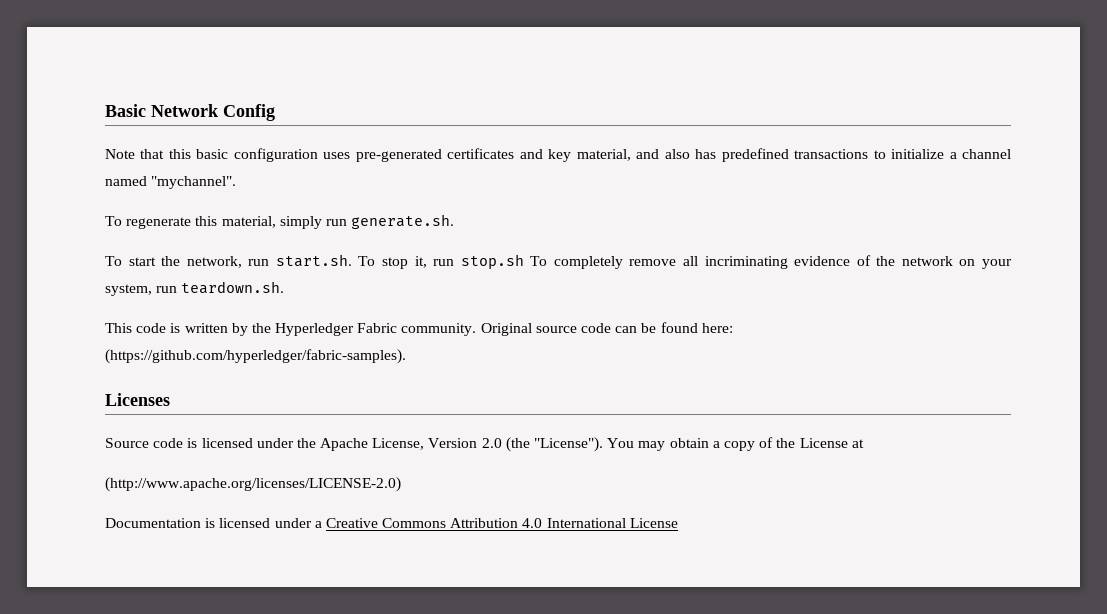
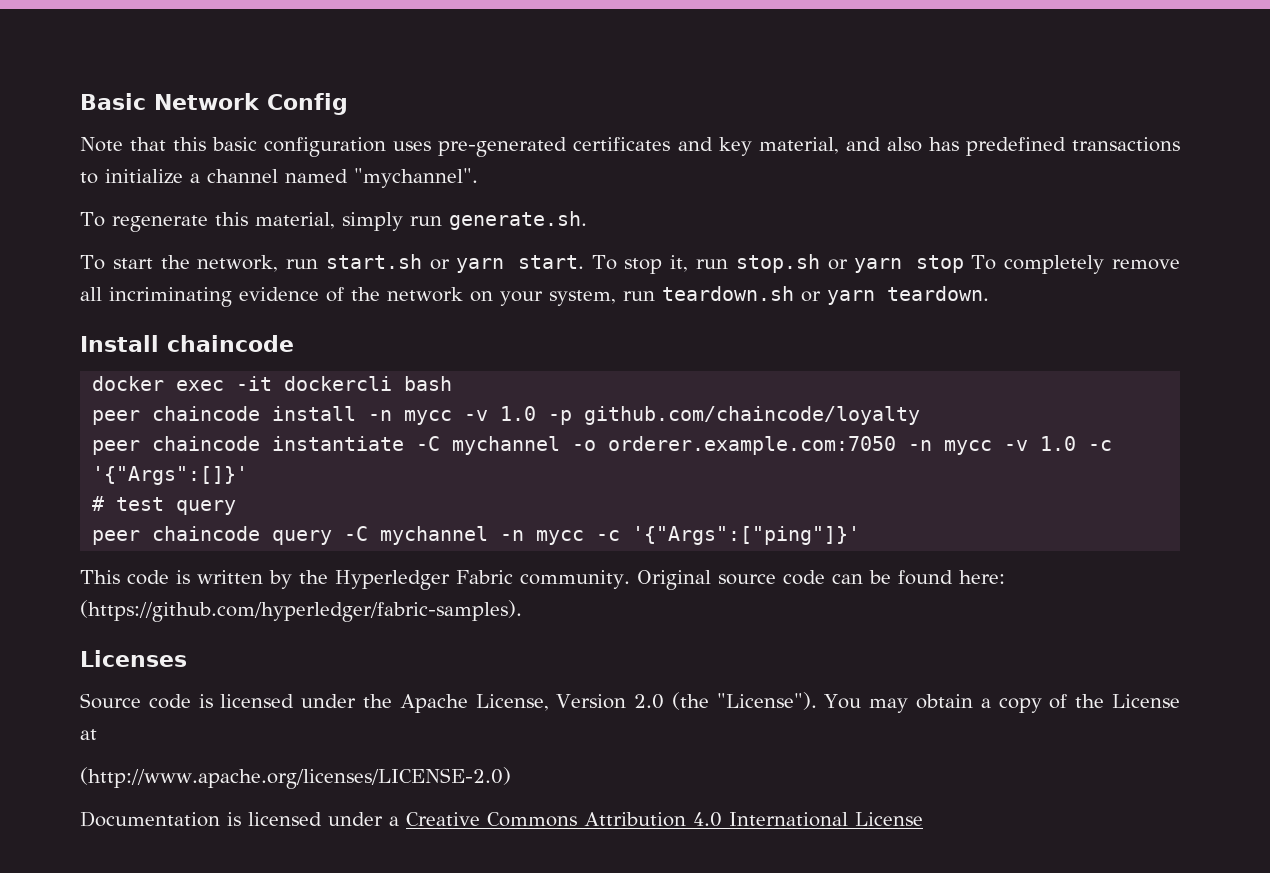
[275,254,352,267] start.sh. -> [325,254,584,273] start.sh or yarn start.
(524, 261) none -> [827,255,964,273] or yarn stop
[181,281,285,294] teardown.sh. -> [662,286,989,305] [80,335,294,352] [92,376,453,391] [92,406,921,425] [92,436,1113,455] [92,466,249,485] [92,496,237,515] [92,526,861,545] teardown.sh or yarn teardown. // Install chaincode // docker exec -it dockercli bash // peer chaincode install -n mycc -v 1.0 -p github.com/chaincode/loyalty // peer chaincode instantiate -C mychannel -o orderer.example.com:7050 -n mycc -v 1.0 -c '{"Args":[]}' // # test query // peer chaincode query -C mychannel -n mycc -c '{"Args":["ping"]}'

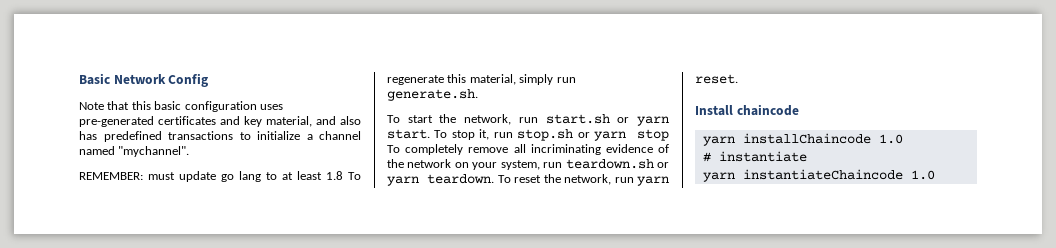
(478, 178) none -> [79,171,343,182] REMEMBER: must update go lang to at least 1.8
[80,335,294,352] [92,376,453,391] [92,406,921,425] [92,436,1113,455] [92,466,249,485] [92,496,237,515] [92,526,861,545] [80,570,1005,590] [80,600,522,622] [80,650,187,667] [80,692,1180,713] [80,729,97,740] [80,767,511,789] [80,811,923,827] // Install chaincode // docker exec -it dockercli bash // peer chaincode install -n mycc -v 1.0 -p github.com/chaincode/loyalty // peer chaincode instantiate -C mychannel -o orderer.example.com:7050 -n mycc -v 1.0 -c '{"Args":[]}' // # test query // peer chaincode query -C mychannel -n mycc -c '{"Args":["ping"]}' // This code is written by the Hyperledger Fabric community. Original source code can be found here: (https://github.com/hyperledger/fabric-samples). // Licenses // Source code is licensed under the Apache License, Version 2.0 (the "License"). You may obtain a copy of the License at // (http://www.apache.org/licenses/LICENSE-2.0) // Documentation is licensed under a Creative Commons Attribution 4.0 International License -> [497,174,669,186] [695,74,738,84] [695,104,799,116] [702,133,903,146] [702,151,807,162] [702,169,935,182] To reset the network, run yarn reset. // Install chaincode // yarn installChaincode 1.0 // # instantiate // yarn instantiateChaincode 1.0

